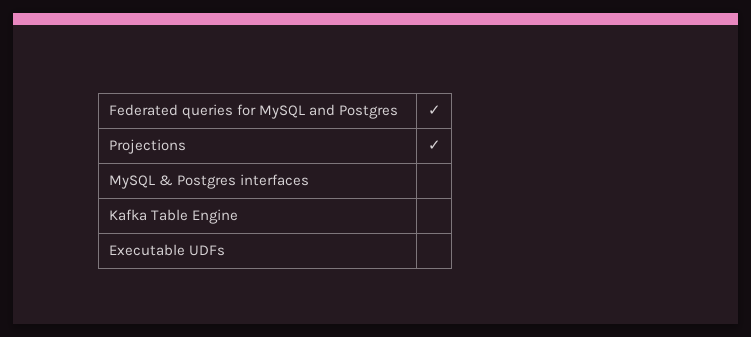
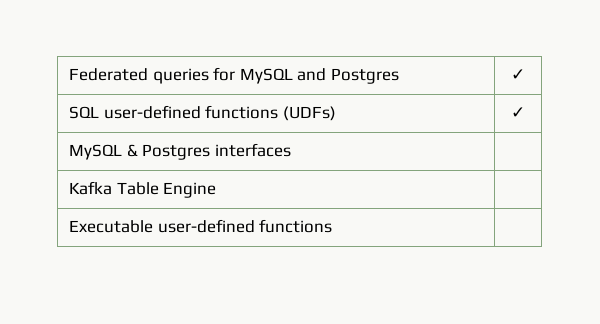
[108,139,186,154] Projections -> [69,105,336,121] SQL user-defined functions (UDFs)
[188,245,225,256] UDFs -> [157,219,333,233] user-defined functions

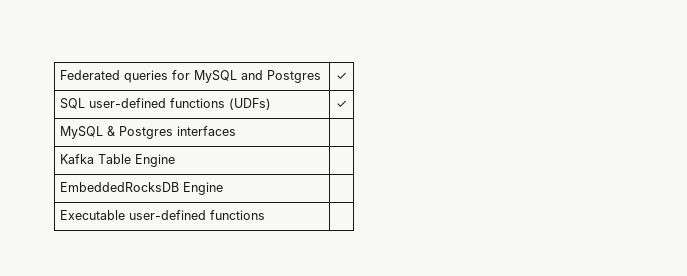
(217, 190) none -> [59,182,223,195] // EmbeddedRocksDB Engine |

